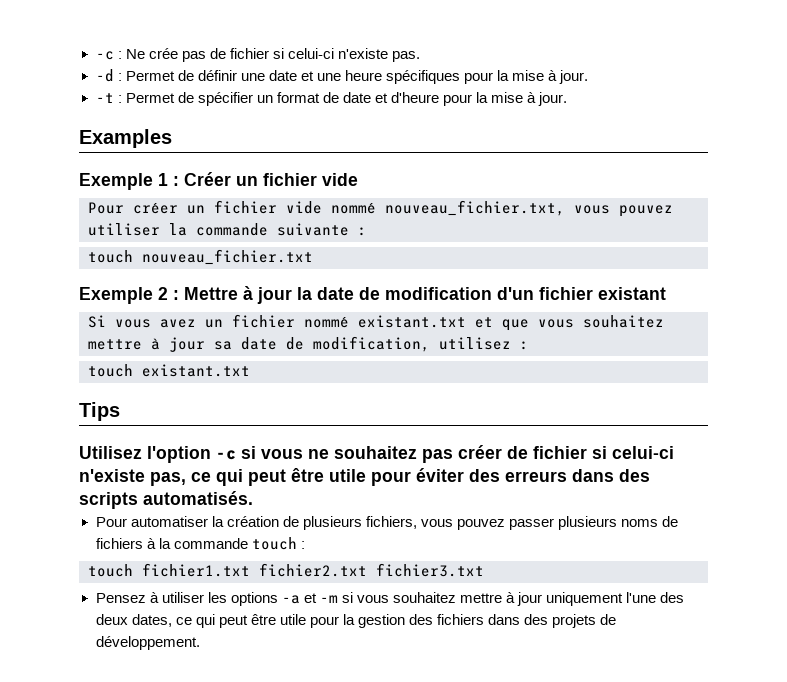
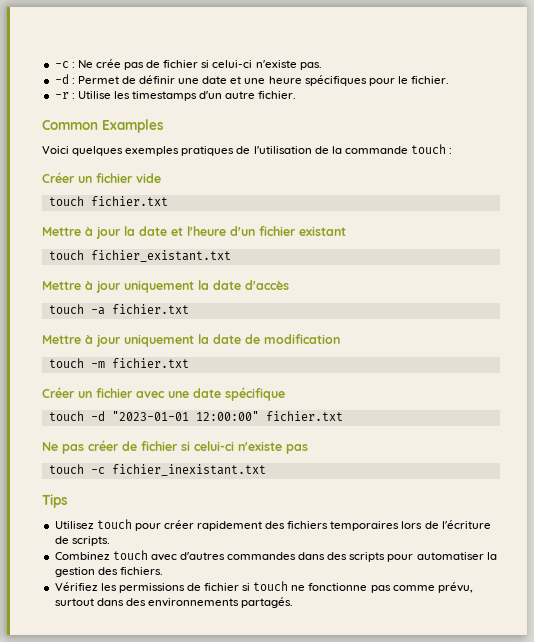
[497,70,589,84] [95,92,568,106] [79,129,172,148] [79,173,179,190] la mise à jour. // -t : Permet de spécifier un format de date et d'heure pour la mise à jour. // Examples // Exemple 1 : -> [397,76,450,84] [54,91,297,101] [42,119,164,133] [42,144,453,156] le fichier. // -r : Utilise les timestamps d'un autre fichier. // Common Examples // Voici quelques exemples pratiques de l'utilisation de la commande touch : //
[88,200,673,217] [88,223,367,236] [88,249,313,265] [79,287,179,304] Pour créer un fichier vide nommé nouveau_fichier.txt, vous pouvez utiliser la commande suivante : // touch nouveau_fichier.txt // Exemple 2 : -> [48,196,168,206] touch fichier.txt //
[359,287,492,300] de modification -> [171,226,226,236] et l'heure
[88,314,664,331] [88,336,529,352] [88,364,250,377] [79,402,120,421] [79,446,417,463] Si vous avez un fichier nommé existant.txt et que vous souhaitez mettre à jour sa date de modification, utilisez : // touch existant.txt // Tips // Utilisez l'option -c si vous ne souhaitez -> [48,250,231,262] [42,280,289,293] [48,304,189,315] [42,334,340,347] [48,358,189,368] [42,387,285,401] [48,411,343,421] [42,442,58,451] touch fichier_existant.txt // Mettre à jour uniquement la date d'accès // touch -a fichier.txt // Mettre à jour uniquement la date de modification // touch -m fichier.txt // Créer un fichier avec une date spécifique // touch -d "2023-01-01 12:00:00" fichier.txt // Ne
[150,468,650,486] [79,491,253,509] [95,516,679,530] [95,537,305,550] [88,563,484,577] [95,592,685,606] [95,614,617,628] [95,636,200,650] pas, ce qui peut être utile pour éviter des erreurs dans des scripts automatisés. // Pour automatiser la création de plusieurs fichiers, vous pouvez passer plusieurs noms de fichiers à la commande touch : // touch fichier1.txt fichier2.txt fichier3.txt // Pensez à utiliser les options -a et -m si vous souhaitez mettre à jour uniquement l'une des deux dates, ce qui peut être utile pour la gestion des fichiers dans des projets de développement. -> [286,444,308,454] [48,464,266,476] [42,494,68,508] [54,519,491,531] [54,536,110,546] [54,550,497,562] [54,567,163,577] [54,581,473,593] [54,597,294,608] pas // touch -c fichier_inexistant.txt // Tips // Utilisez touch pour créer rapidement des fichiers temporaires lors de l'écriture de scripts. // Combinez touch avec d'autres commandes dans des scripts pour automatiser la gestion des fichiers. // Vérifiez les permissions de fichier si touch ne fonctionne pas comme prévu, surtout dans des environnements partagés.

